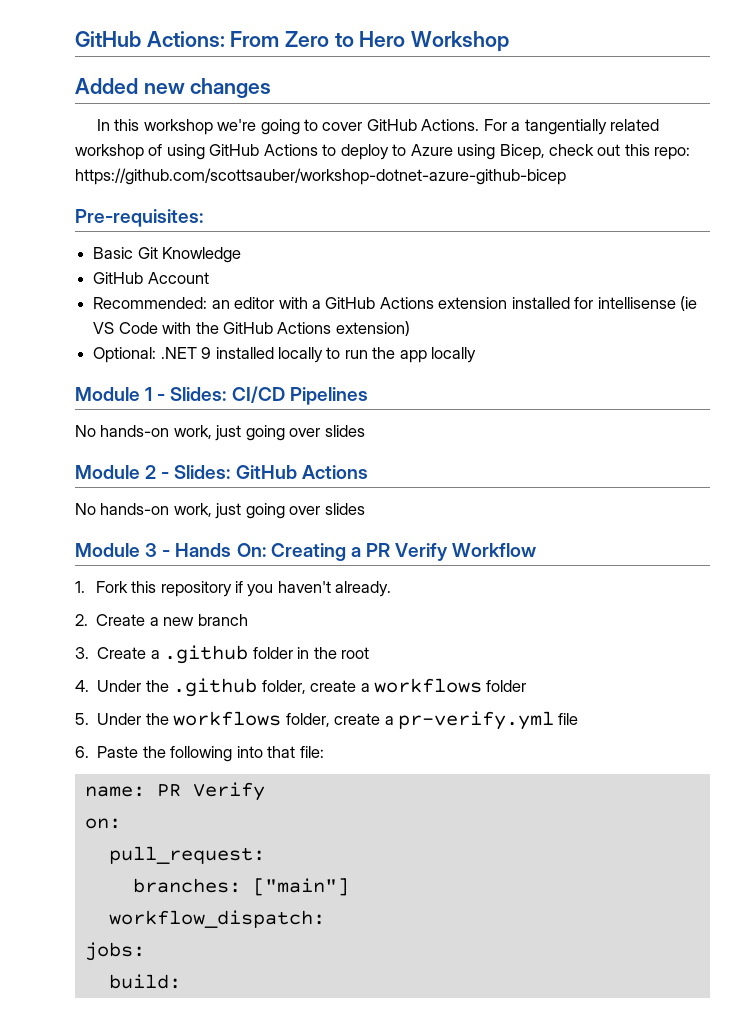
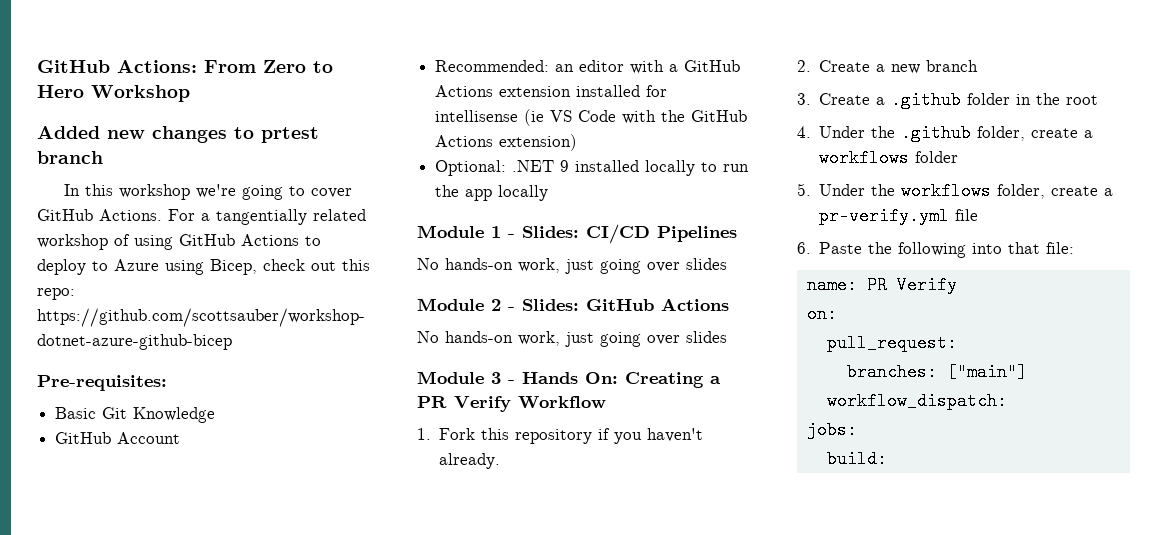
(272, 88) none -> [234,127,319,143] [37,151,103,164] to prtest branch

